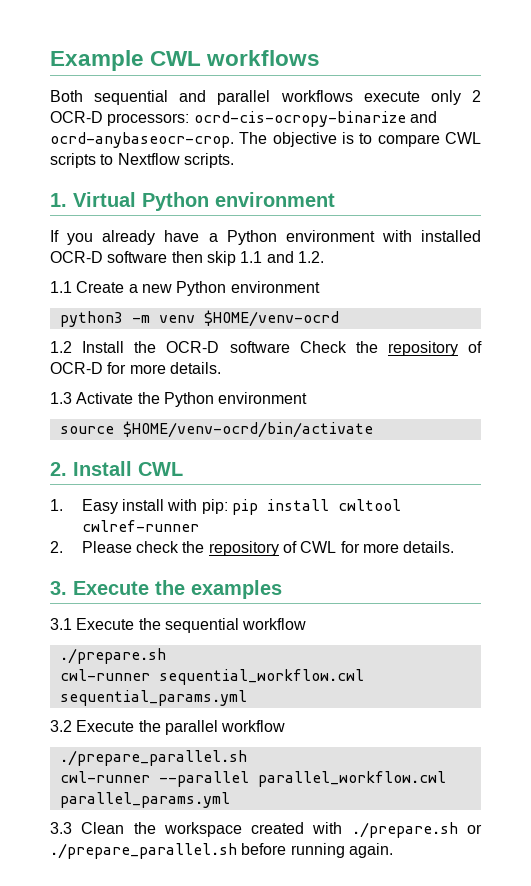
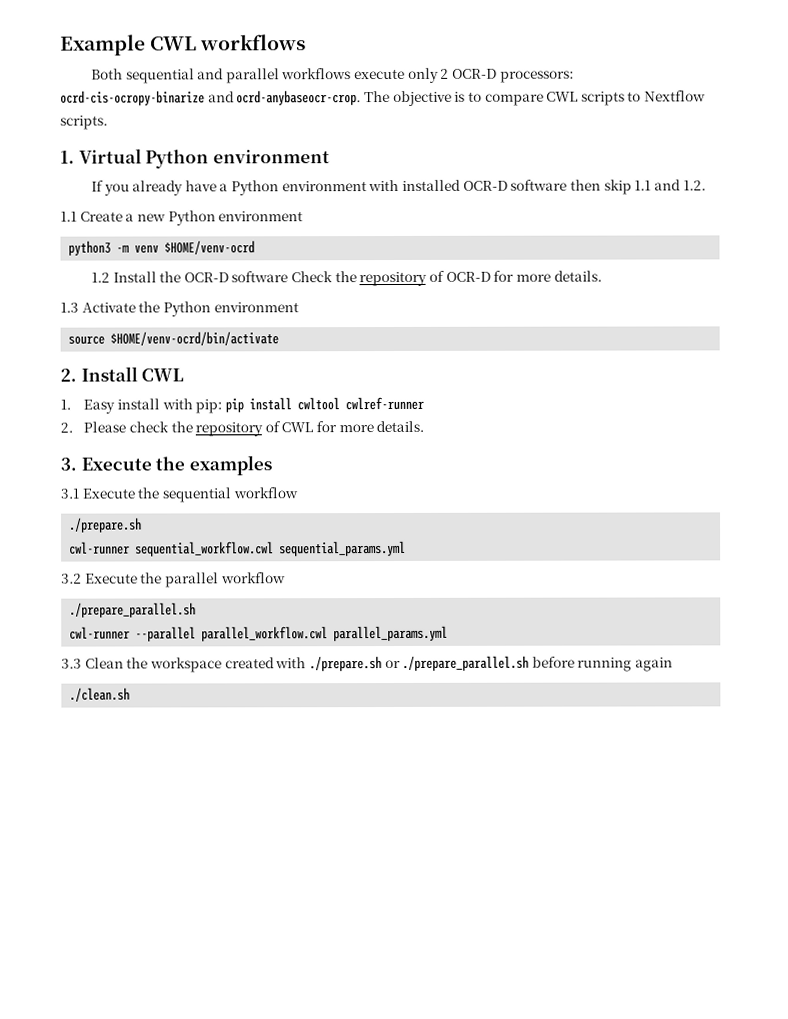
[348,843,393,858] again. -> [635,657,674,672] [69,687,131,702] again // ./clean.sh

